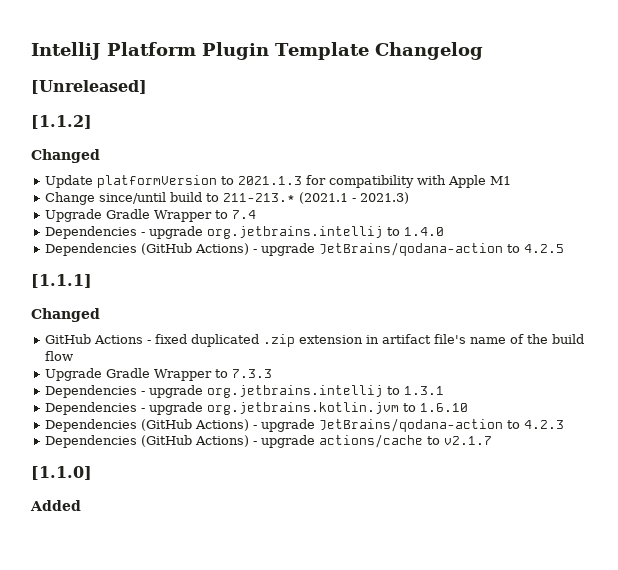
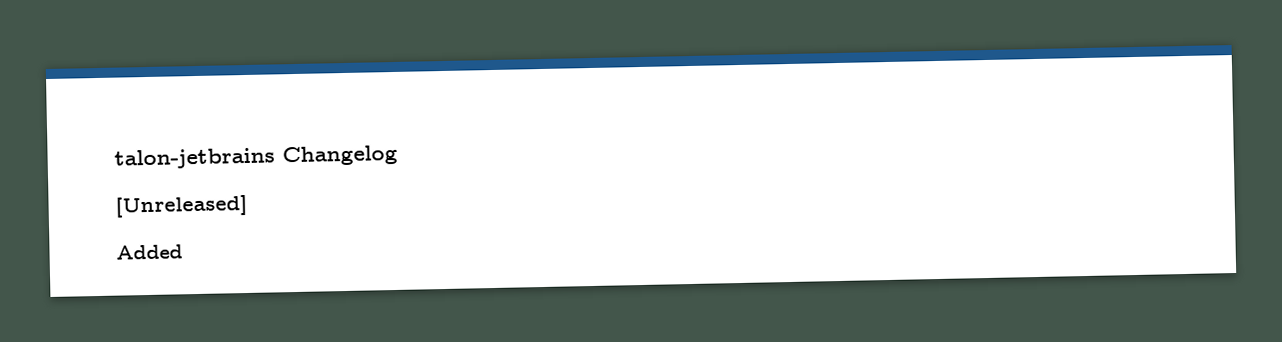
[31,42,483,60] [31,80,147,94] [31,115,92,129] [31,149,100,163] [44,175,511,188] [44,192,409,205] [44,209,256,222] [44,226,444,239] [44,242,564,256] [31,274,92,288] [31,308,100,322] [44,334,584,347] [44,351,73,361] [44,368,272,381] [44,385,444,398] [44,402,468,415] [44,418,564,432] [44,434,492,448] [31,466,92,480] IntelliJ Platform Plugin Template Changelog // [Unreleased] // [1.1.2] // Changed // Update platformVersion to 2021.1.3 for compatibility with Apple M1 // Change since/until build to 211-213.* (2021.1 - 2021.3) // Upgrade Gradle Wrapper to 7.4 // Dependencies - upgrade org.jetbrains.intellij to 1.4.0 // Dependencies (GitHub Actions) - upgrade JetBrains/qodana-action to 4.2.5 // [1.1.1] // Changed // GitHub Actions - fixed duplicated .zip extension in artifact file's name of the build flow // Upgrade Gradle Wrapper to 7.3.3 // Dependencies - upgrade org.jetbrains.intellij to 1.3.1 // Dependencies - upgrade org.jetbrains.kotlin.jvm to 1.6.10 // Dependencies (GitHub Actions) - upgrade JetBrains/qodana-action to 4.2.3 // Dependencies (GitHub Actions) - upgrade actions/cache to v2.1.7 // [1.1.0] -> [114,144,398,170] [115,194,248,218] talon-jetbrains Changelog // [Unreleased]

